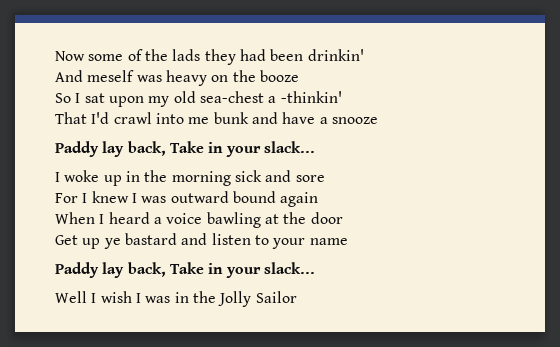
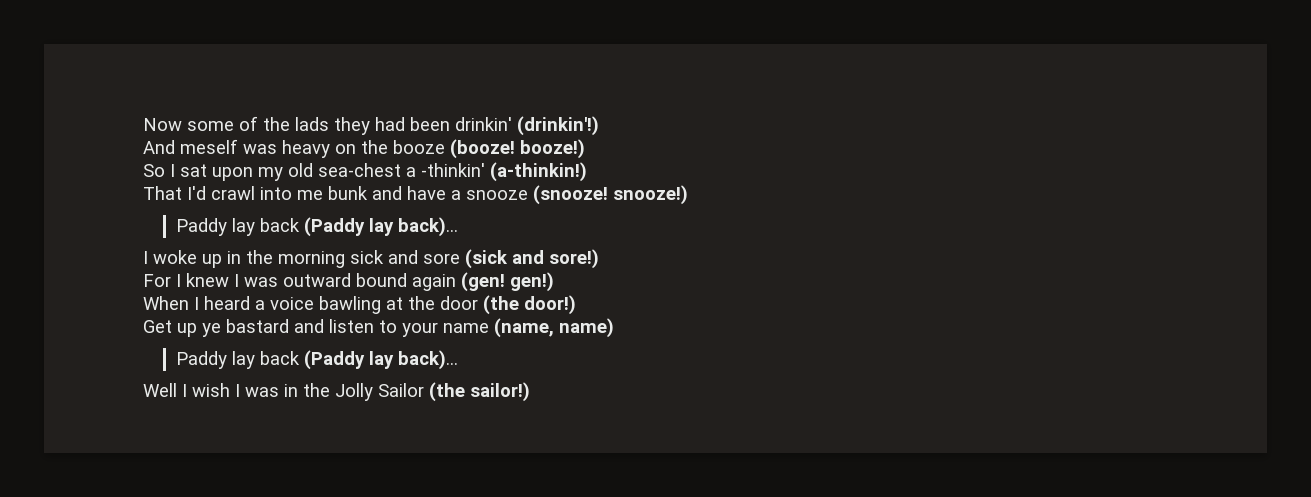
(364, 55) none -> [517,116,599,136] (drinkin'!)
(299, 76) none -> [450,139,585,159] (booze! booze!)
(342, 97) none -> [490,162,587,182] (a-thinkin!)
[55,141,315,157] // Paddy lay back, Take in your slack... -> [533,185,688,205] [175,217,458,237] (snooze! snooze!) // Paddy lay back (Paddy lay back)...
(325, 178) none -> [465,249,599,269] (sick and sore!)
(319, 199) none -> [461,272,554,292] (gen! gen!)
(343, 218) none -> [483,295,576,315] (the door!)
[55,262,315,278] // Paddy lay back, Take in your slack... -> [494,318,614,338] [175,350,458,370] (name, name) // Paddy lay back (Paddy lay back)...
(297, 297) none -> [429,382,530,402] (the sailor!)

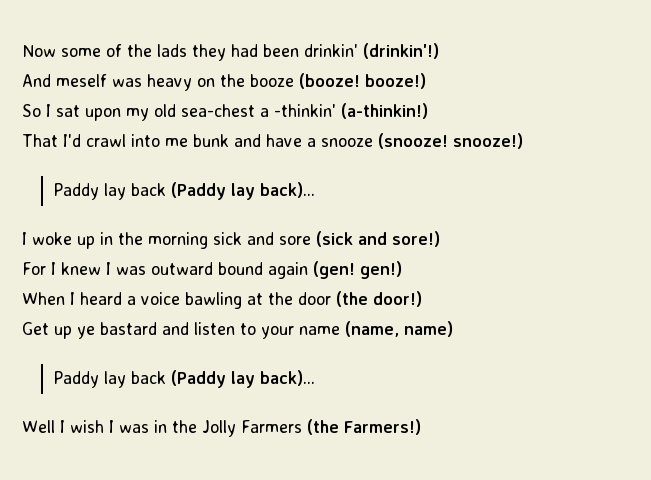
[378,382,530,402] Sailor (the sailor!) -> [241,419,421,435] Farmers (the Farmers!)

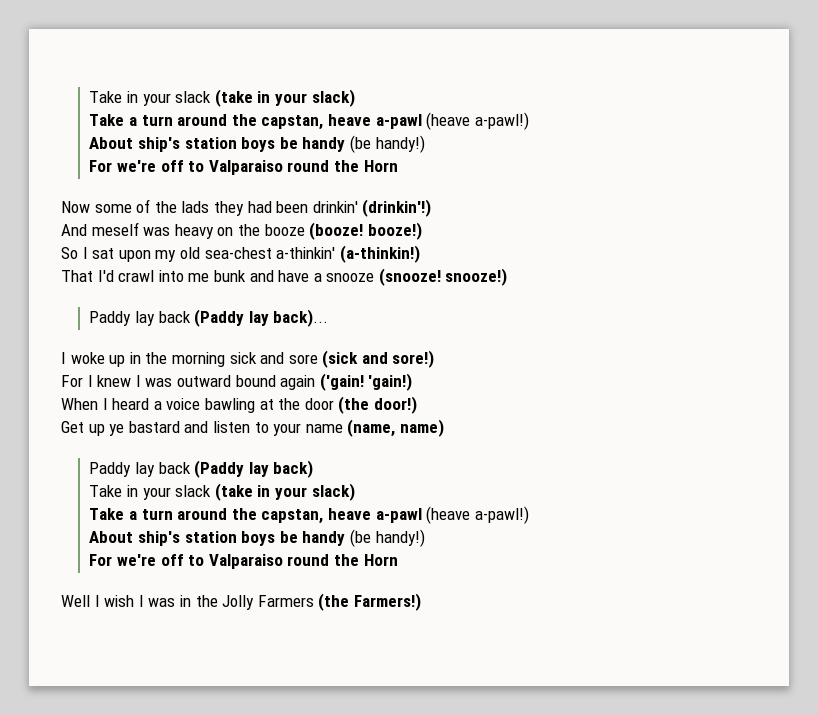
(22, 51) none -> [89,89,355,107] [89,112,529,130] [89,135,425,153] [89,160,398,175] Take in your slack (take in your slack) // Take a turn around the capstan, heave a-pawl (heave a-pawl!) // About ship's station boys be handy (be handy!) // For we're off to Valparaiso round the Horn //
[260,104,336,117] a -thinkin' -> [276,247,336,259] a-thinkin'
[313,261,402,279] (gen! gen!) -> [319,373,413,391] ('gain! 'gain!)
[260,370,316,386] back)... -> [273,460,314,478] [89,483,355,501] [89,506,529,524] [89,529,425,547] [89,554,398,569] back) // Take in your slack (take in your slack) // Take a turn around the capstan, heave a-pawl (heave a-pawl!) // About ship's station boys be handy (be handy!) // For we're off to Valparaiso round the Horn

